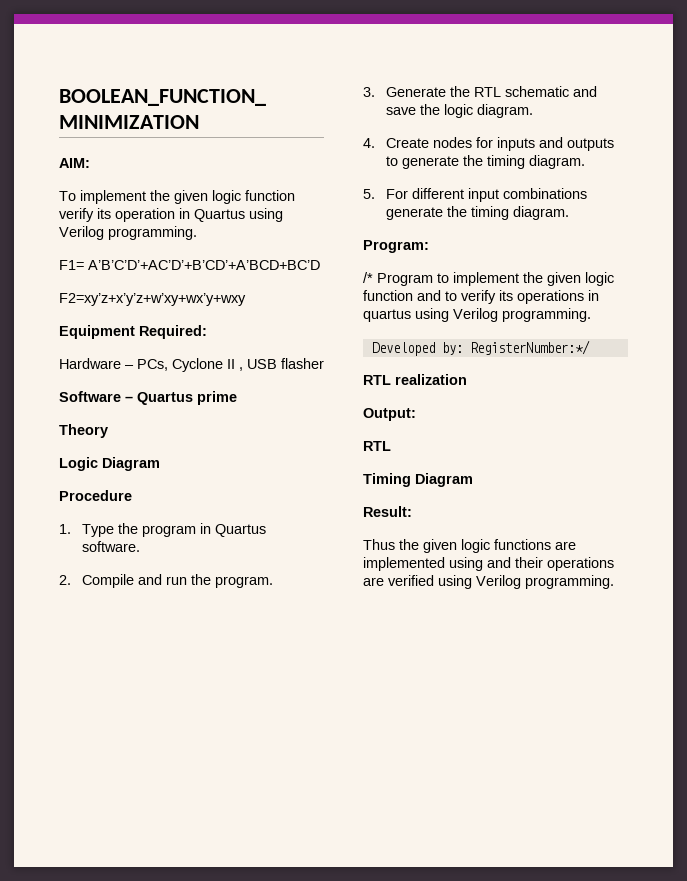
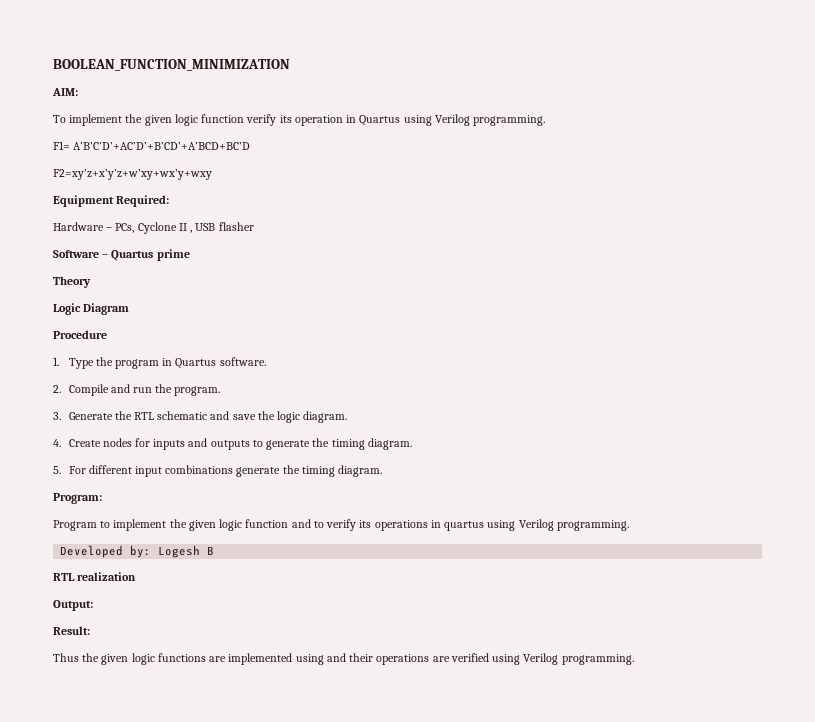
[363,272,373,283] /* -> (102, 498) none
[469,340,590,355] RegisterNumber:*/ -> [158,545,215,558] Logesh B
[363,441,391,451] [363,473,473,487] // RTL // Timing Diagram -> (93, 605) none

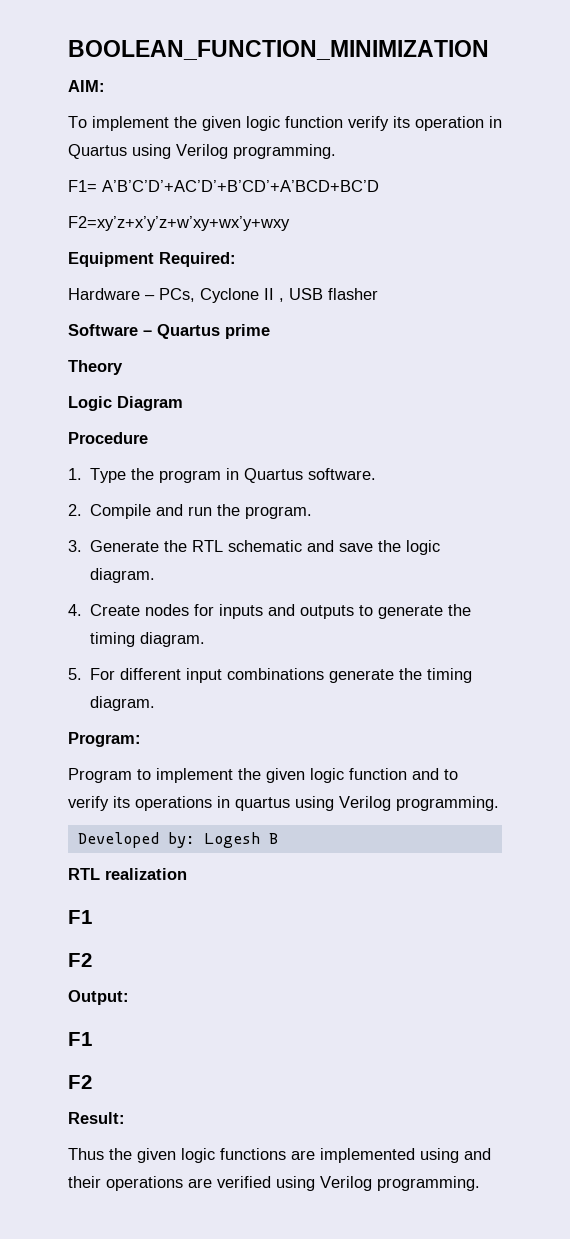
(137, 576) none -> [68,910,92,924] [68,953,92,967] // F1 // F2
(93, 605) none -> [68,1032,92,1046] [68,1075,92,1089] // F1 // F2

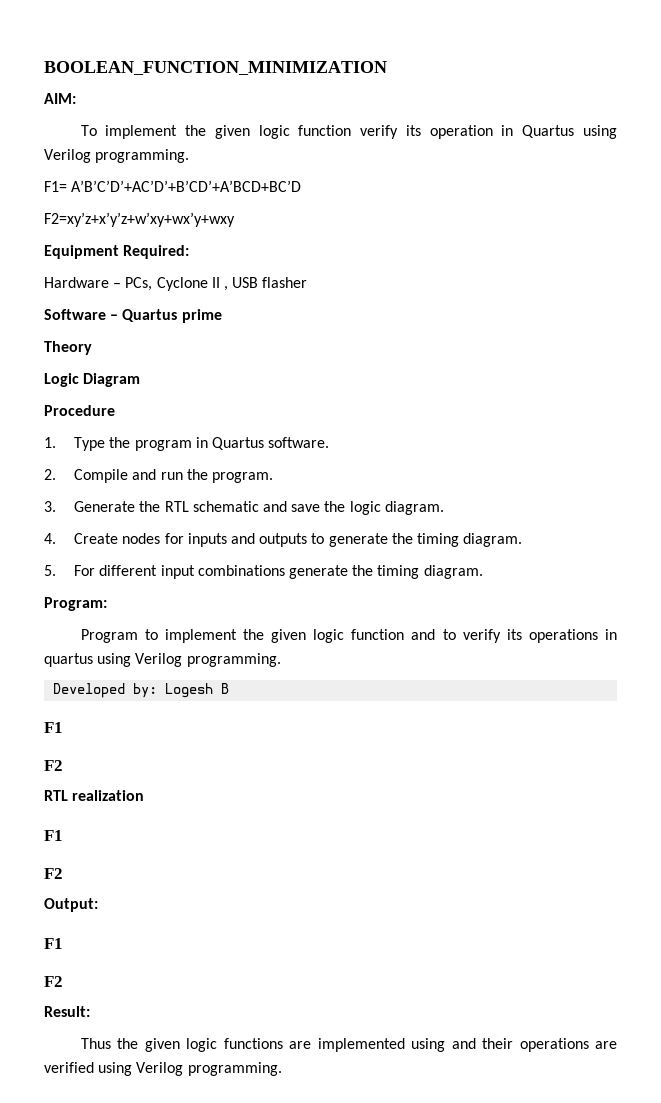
(278, 838) none -> [44,722,63,733] [44,760,63,771] // F1 // F2

